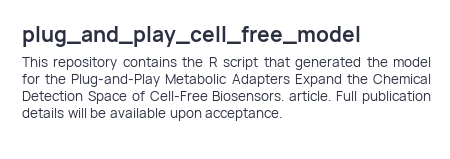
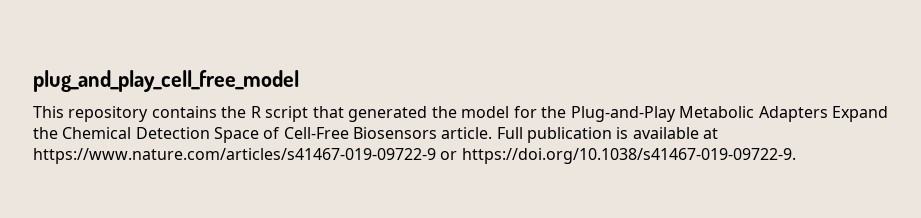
[212,91,285,101] Biosensors. -> [352,127,437,139] Biosensors
[22,108,283,121] details will be available upon acceptance. -> [616,127,718,139] [33,148,796,164] is available at https://www.nature.com/articles/s41467-019-09722-9 or https://doi.org/10.1038/s41467-019-09722-9.

